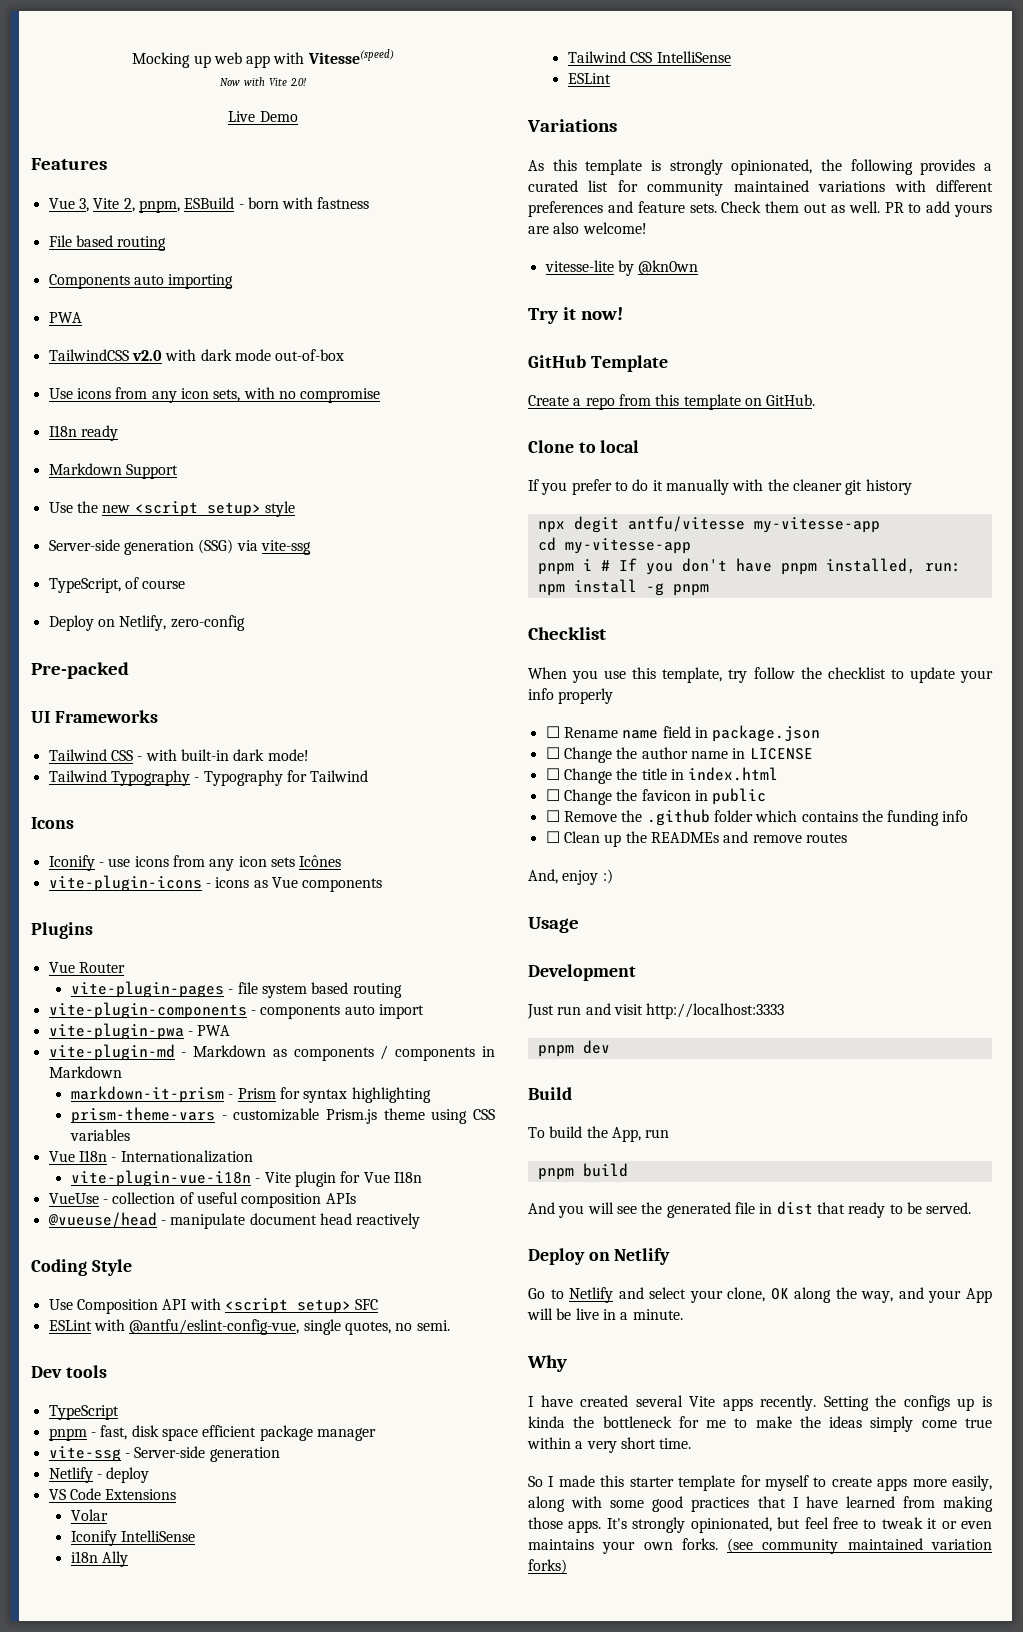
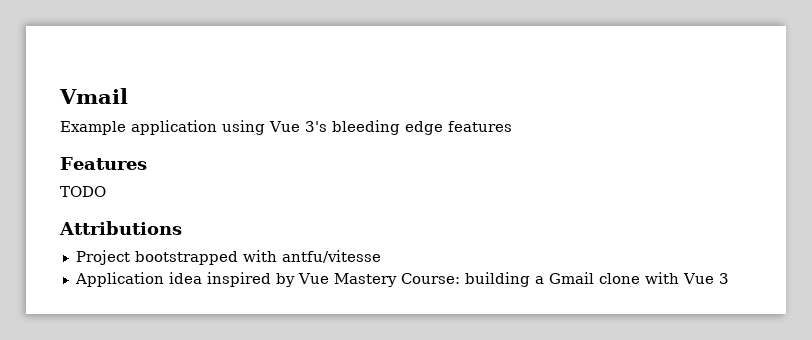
[132,49,394,68] [219,77,307,86] [228,111,298,122] [31,158,107,170] [48,197,370,213] [48,235,167,251] [48,274,234,289] [48,312,82,323] [48,349,345,361] [48,387,381,403] [48,425,118,441] [48,463,178,479] [48,501,295,517] [48,539,311,555] [48,577,186,593] [48,615,245,631] [31,662,129,679] [31,710,158,723] [48,749,309,761] [48,770,369,786] [31,817,74,829] [48,855,342,871] [48,875,383,892] [31,922,93,939] [48,962,125,973] [70,981,402,998] [48,1002,424,1019] [48,1023,231,1040] [48,1044,495,1061] [48,1066,122,1078] [70,1086,431,1103] [70,1107,495,1124] [69,1129,130,1141] [48,1150,253,1163] [70,1170,422,1187] [48,1192,356,1208] [47,1212,421,1229] [31,1259,132,1276] [48,1298,379,1314] [48,1319,450,1335] [31,1365,107,1378] [48,1405,119,1420] [48,1425,376,1441] [48,1446,280,1462] [48,1467,150,1483] [48,1488,177,1500] [70,1509,108,1521] [70,1530,196,1546] [70,1551,129,1567] [567,51,731,63] [567,73,611,84] [527,119,617,132] [528,159,992,175] [528,180,993,196] [528,201,992,217] [528,222,647,234] [544,260,699,276] [528,307,623,324] [528,355,668,372] [528,394,816,410] [528,440,640,453] [528,479,912,495] [537,516,880,533] [537,537,691,554] [537,558,961,575] [537,579,709,596] [528,627,606,640] [528,667,993,683] [528,688,614,704] [545,725,821,742] [545,747,813,763] [545,767,779,784] [545,788,767,805] [545,809,969,826] [545,831,847,847] [528,869,613,885] [528,917,579,933] [528,964,636,981] [527,1003,785,1019] [537,1040,610,1057] [528,1087,572,1100] [528,1126,670,1142] [537,1163,628,1180] [528,1201,972,1218] [528,1248,671,1265] [528,1287,992,1303] [527,1308,683,1320] [527,1355,567,1372] [528,1395,993,1411] [528,1416,992,1432] [527,1437,692,1453] [528,1475,992,1491] [528,1496,994,1512] [528,1517,993,1533] [528,1538,992,1554] [528,1559,567,1574] Mocking up web app with Vitesse(speed) // Now with Vite 2.0! // Live Demo // Features // Vue 3, Vite 2, pnpm, ESBuild - born with fastness // File based routing // Components auto importing // PWA // TailwindCSS v2.0 with dark mode out-of-box // Use icons from any icon sets, with no compromise // I18n ready // Markdown Support // Use the new <script setup> style // Server-side generation (SSG) via vite-ssg // TypeScript, of course // Deploy on Netlify, zero-config // Pre-packed // UI Frameworks // Tailwind CSS - with built-in dark mode! // Tailwind Typography - Typography for Tailwind // Icons // Iconify - use icons from any icon sets Icônes // vite-plugin-icons - icons as Vue components // Plugins // Vue Router // vite-plugin-pages - file system based routing // vite-plugin-components - components auto import // vite-plugin-pwa - PWA // vite-plugin-md - Markdown as components / components in Markdown // markdown-it-prism - Prism for syntax highlighting // prism-theme-vars - customizable Prism.js theme using CSS variables // Vue I18n - Internationalization // vite-plugin-vue-i18n - Vite plugin for Vue I18n // VueUse - collection of useful composition APIs // @vueuse/head - manipulate document head reactively // Coding Style // Use Composition API with <script setup> SFC // ESLint with @antfu/eslint-config-vue, single quotes, no semi. // Dev tools // TypeScript // pnpm - fast, disk space efficient package manager // vite-ssg - Server-side generation // Netlify - deploy // VS Code Extensions // Volar // Iconify IntelliSense // i18n Ally // Tailwind CSS IntelliSense // ESLint // Variations // As this template is strongly opinionated, the following provides a curated list for community maintained variations with different preferences and feature sets. Check them out as well. PR to add yours are also welcome! // vitesse-lite by @kn0wn // Try it now! // GitHub Template // Create a repo from this template on GitHub. // Clone to local // If you prefer to do it manually with the cleaner git history // npx degit antfu/vitesse my-vitesse-app // cd my-vitesse-app // pnpm i # If you don't have pnpm installed, run: npm install -g pnpm // Checklist // When you use this template, try follow the checklist to update your info properly // ☐ Rename name field in package.json // ☐ Change the author name in LICENSE // ☐ Change the title in index.html // ☐ Change the favicon in public // ☐ Remove the .github folder which contains the funding info // ☐ Clean up the READMEs and remove routes // And, enjoy :) // Usage // Development // Just run and visit http://localhost:3333 // pnpm dev // Build // To build the App, run // pnpm build // And you will see the generated file in dist that ready to be served. // Deploy on Netlify // Go to Netlify and select your clone, OK along the way, and your App will be live in a minute. // Why // I have created several Vite apps recently. Setting the configs up is kinda the bottleneck for me to make the ideas simply come true within a very short time. // So I made this starter template for myself to create apps more easily, along with some good practices that I have learned from making those apps. It's strongly opinionated, but feel free to tweak it or even maintains your own forks. (see community maintained variation forks) -> [59,88,128,104] [60,120,512,135] [60,157,147,170] [60,186,106,197] [59,221,182,235] [75,250,381,265] [74,272,729,287] Vmail // Example application using Vue 3's bleeding edge features // Features // TODO // Attributions // Project bootstrapped with antfu/vitesse // Application idea inspired by Vue Mastery Course: building a Gmail clone with Vue 3

